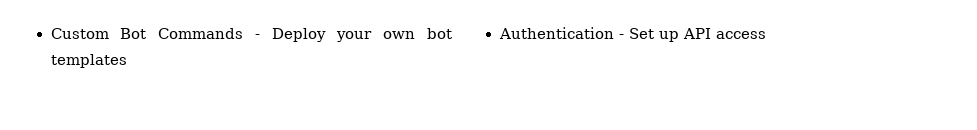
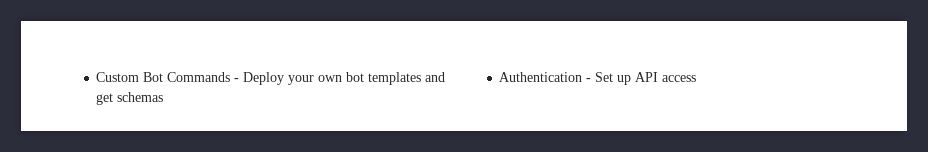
(127, 61) none -> [425,72,446,82] [96,92,164,105] and get schemas

